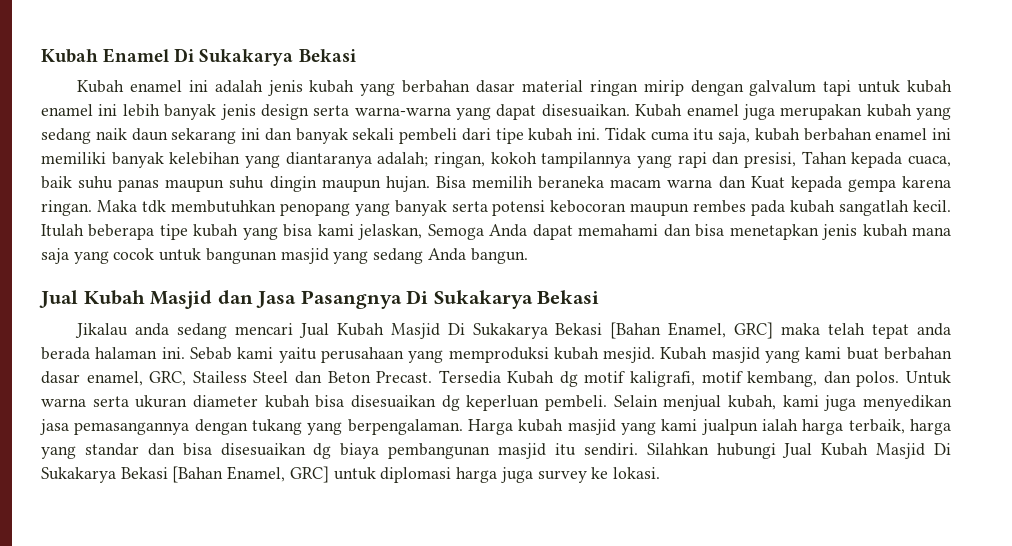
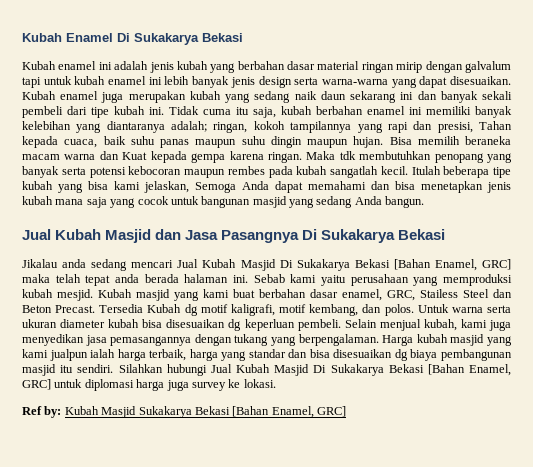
(660, 473) none -> [22,406,346,418] // Ref by: Kubah Masjid Sukakarya Bekasi [Bahan Enamel, GRC]

